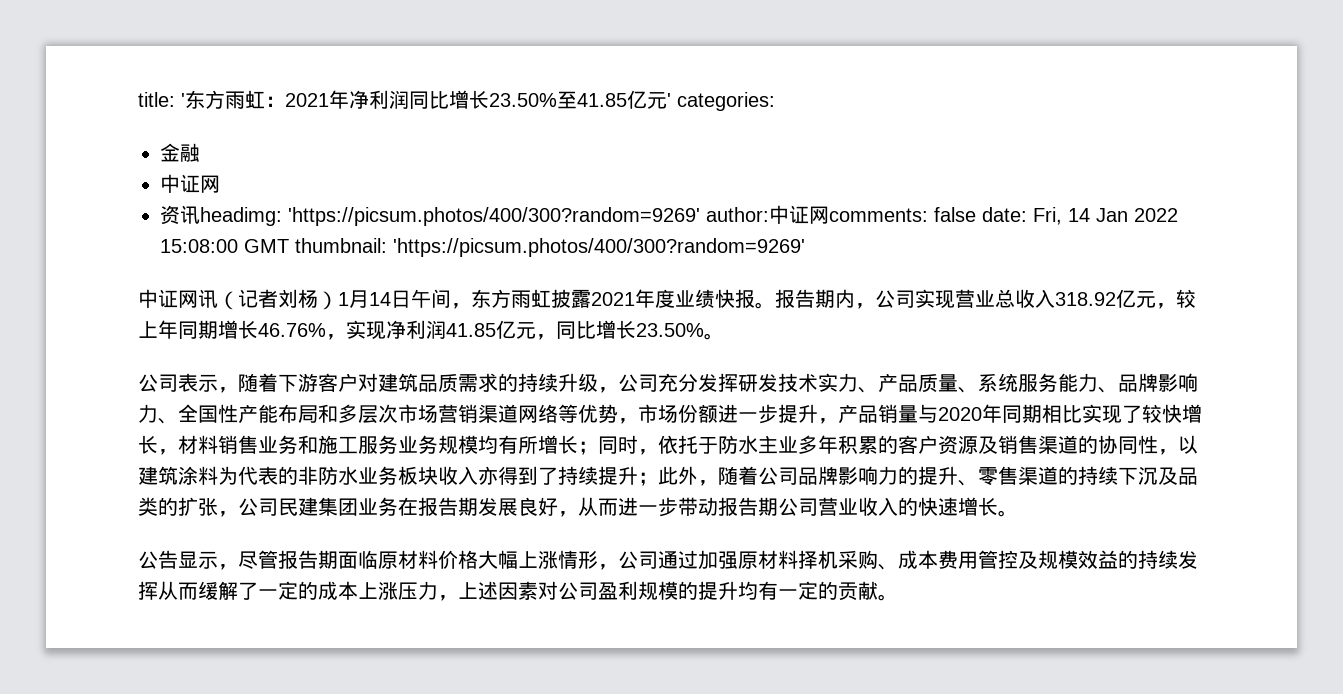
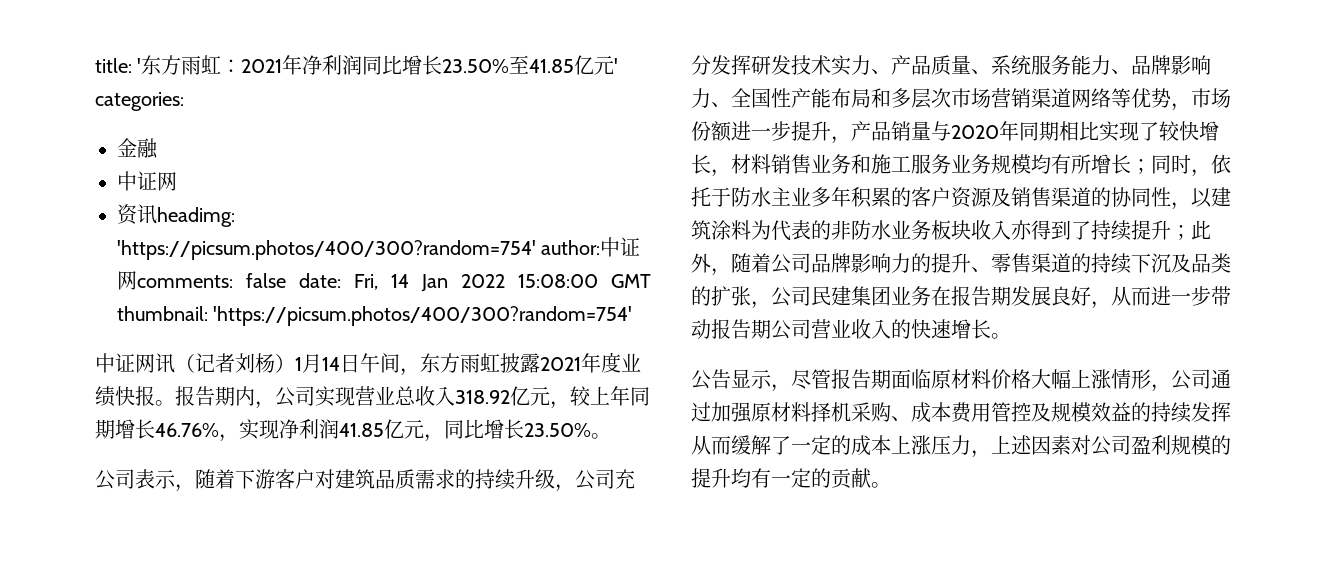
[288,207,700,226] 'https://picsum.photos/400/300?random=9269' -> [117,240,536,260] 'https://picsum.photos/400/300?random=754'
[393,238,805,257] 'https://picsum.photos/400/300?random=9269' -> [213,306,633,326] 'https://picsum.photos/400/300?random=754'

